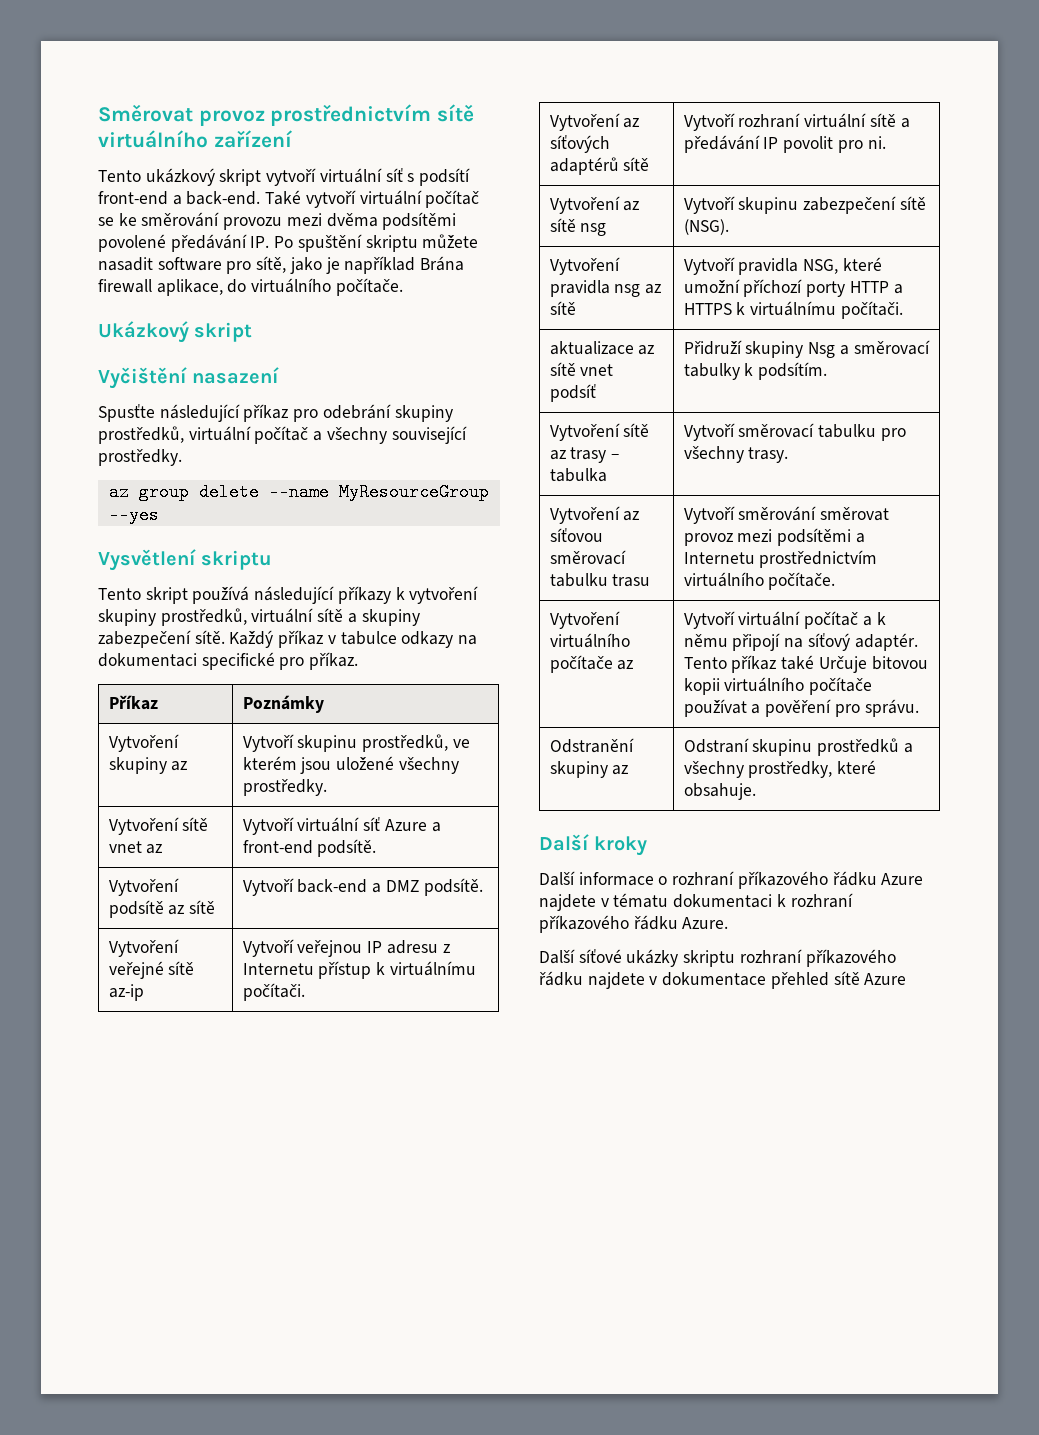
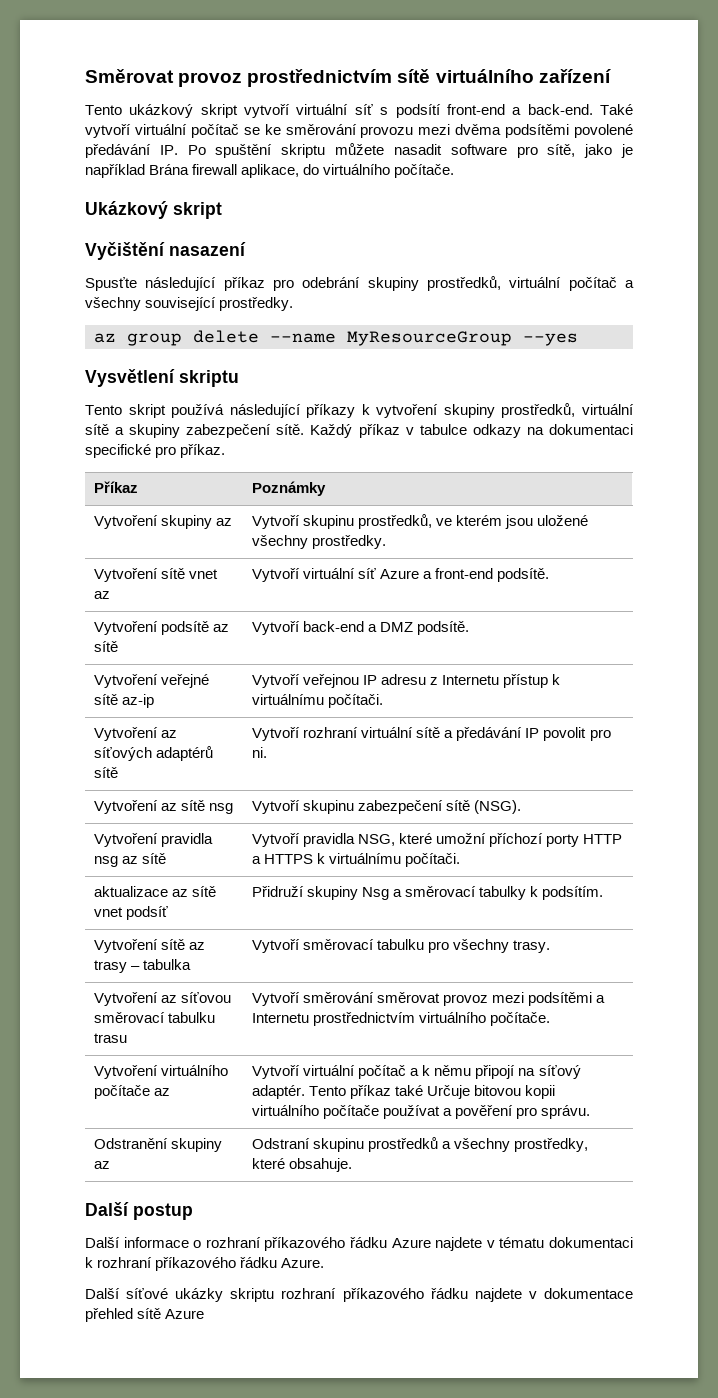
[594,836,648,856] kroky -> [133,1203,193,1220] postup

